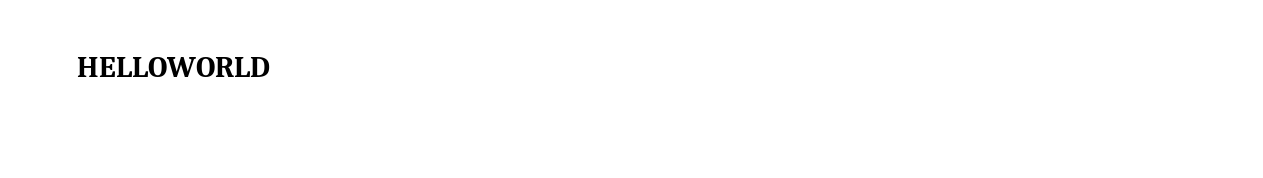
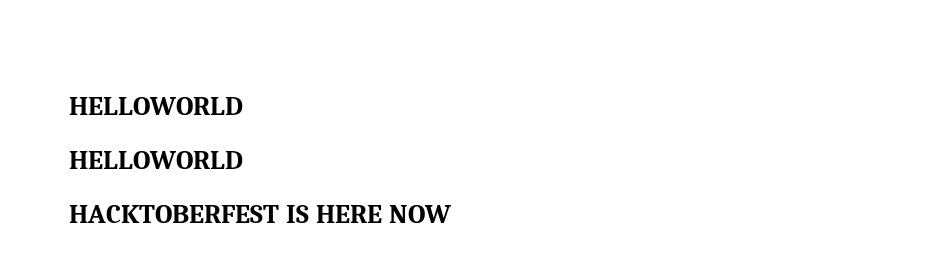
[77,57,270,77] HELLOWORLD -> [69,97,243,115] [69,151,243,169] [69,205,452,223] HELLOWORLD // HELLOWORLD // HACKTOBERFEST IS HERE NOW

